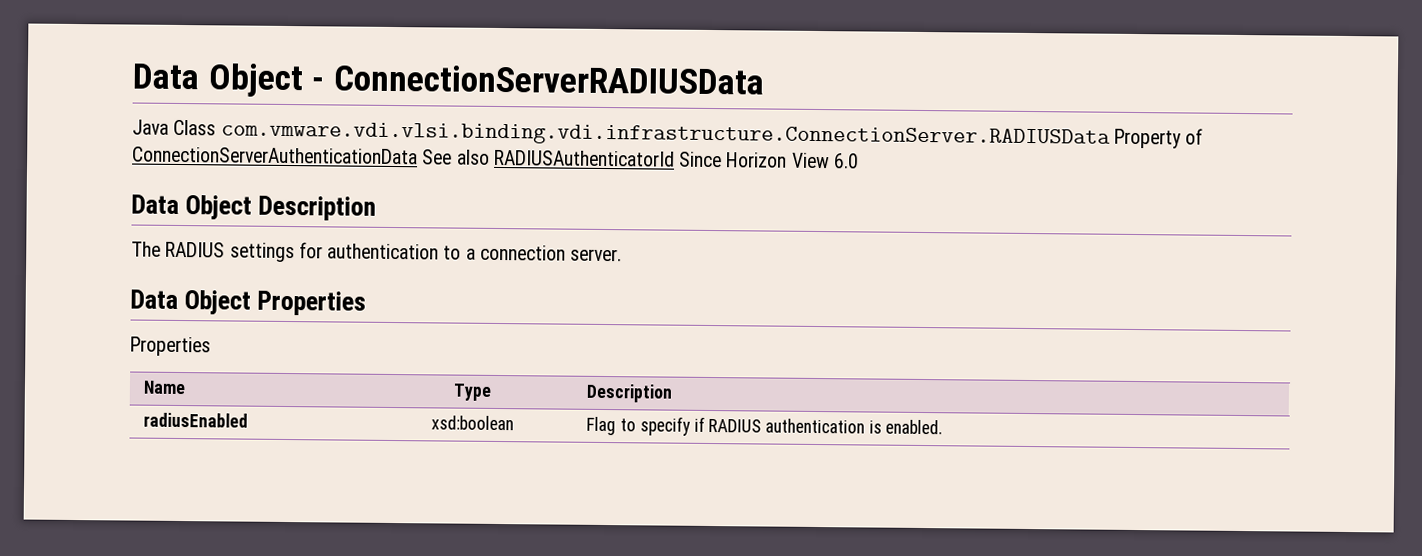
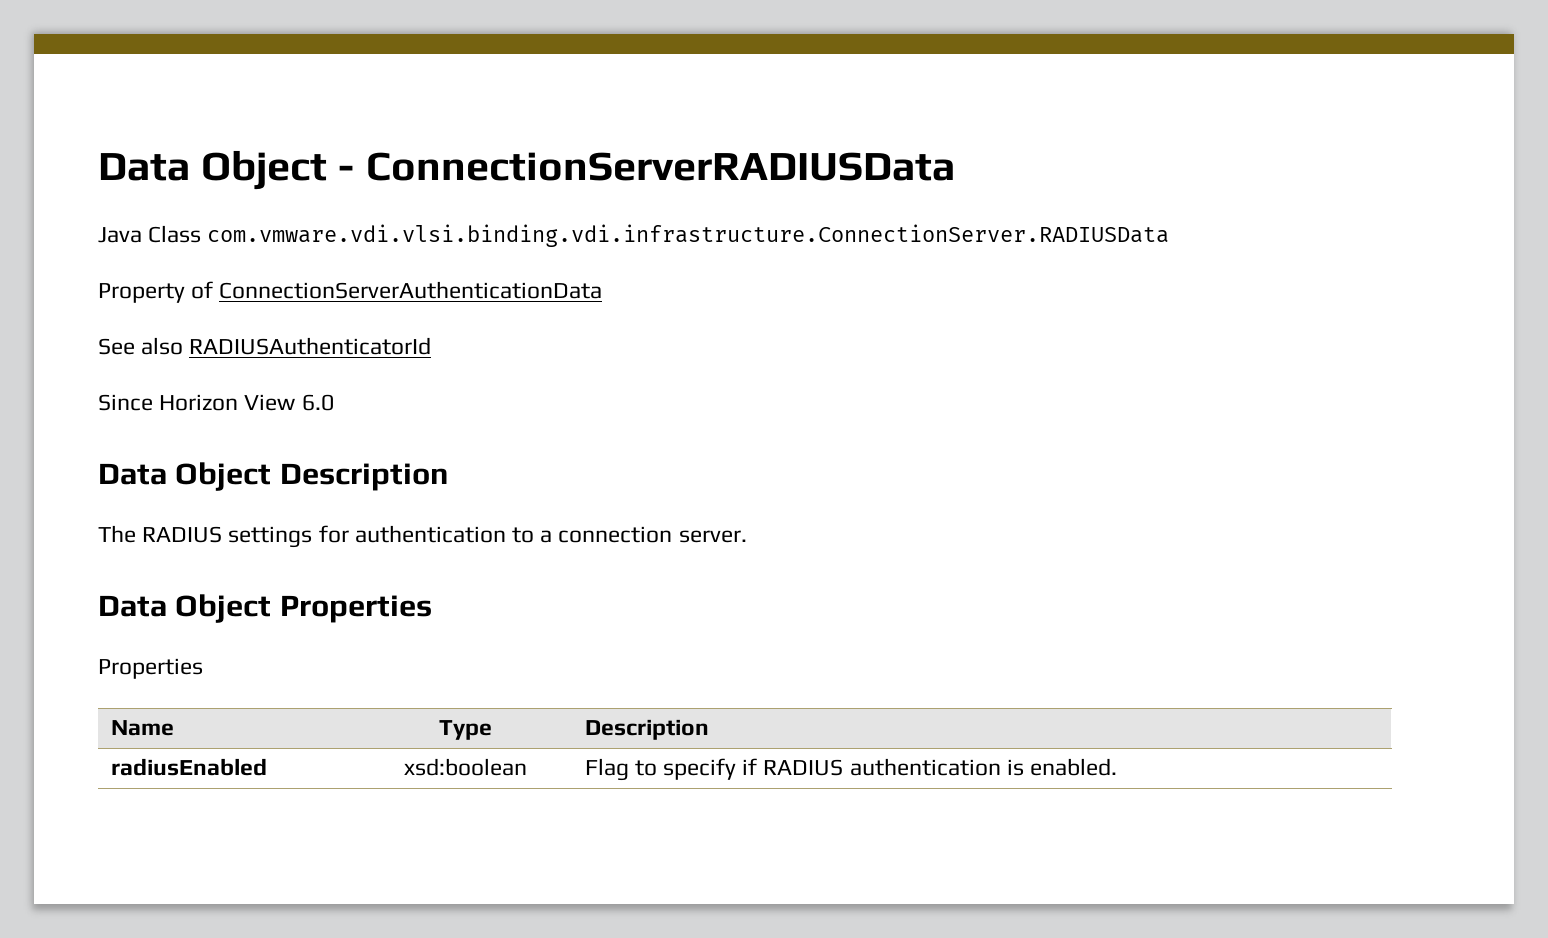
(1111, 135) none -> (1170, 235) //
(418, 155) none -> (603, 290) //
(675, 158) none -> (432, 346) //

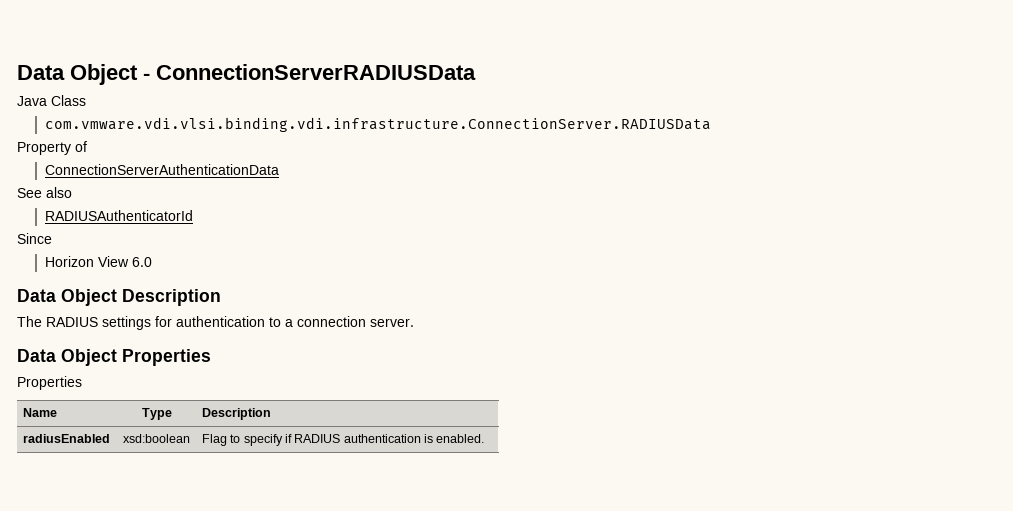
(202, 234) none -> (86, 100) //
(214, 290) none -> (87, 146) //
(184, 346) none -> (72, 192) //
(153, 402) none -> (52, 238) //

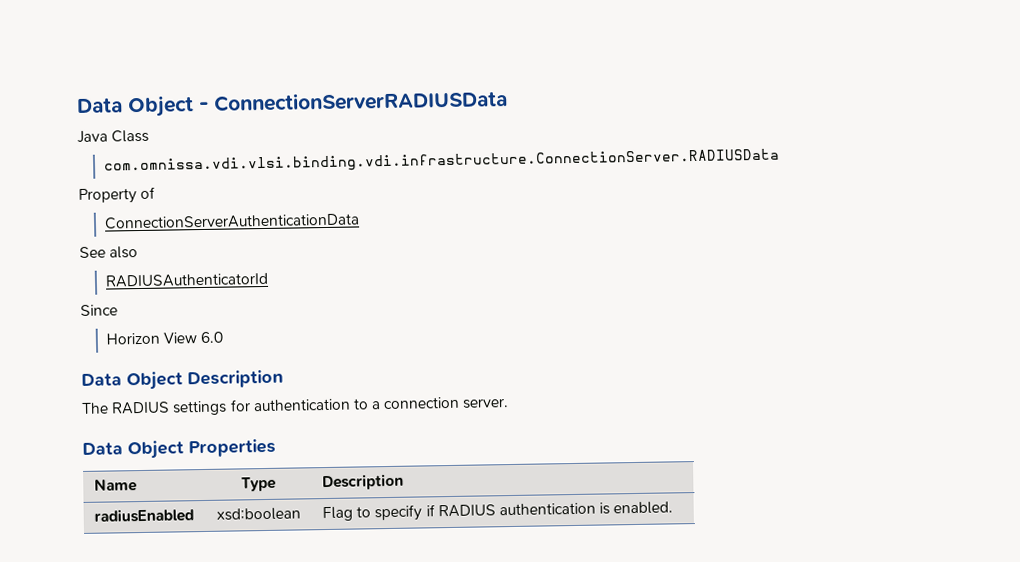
[44,117,711,132] com.vmware.vdi.vlsi.binding.vdi.infrastructure.ConnectionServer.RADIUSData -> [102,148,780,175] com.omnissa.vdi.vlsi.binding.vdi.infrastructure.ConnectionServer.RADIUSData
[17,376,82,390] // Properties -> (276, 448) none

